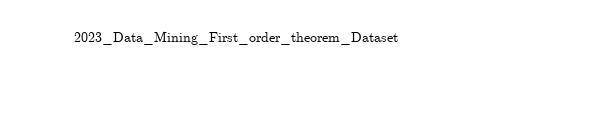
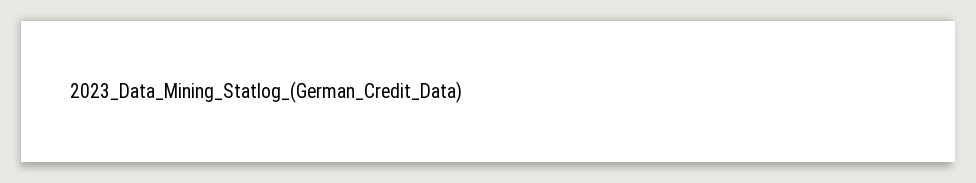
[74,31,398,45] 2023_Data_Mining_First_order_theorem_Dataset -> [70,81,462,103] 2023_Data_Mining_Statlog_(German_Credit_Data)

